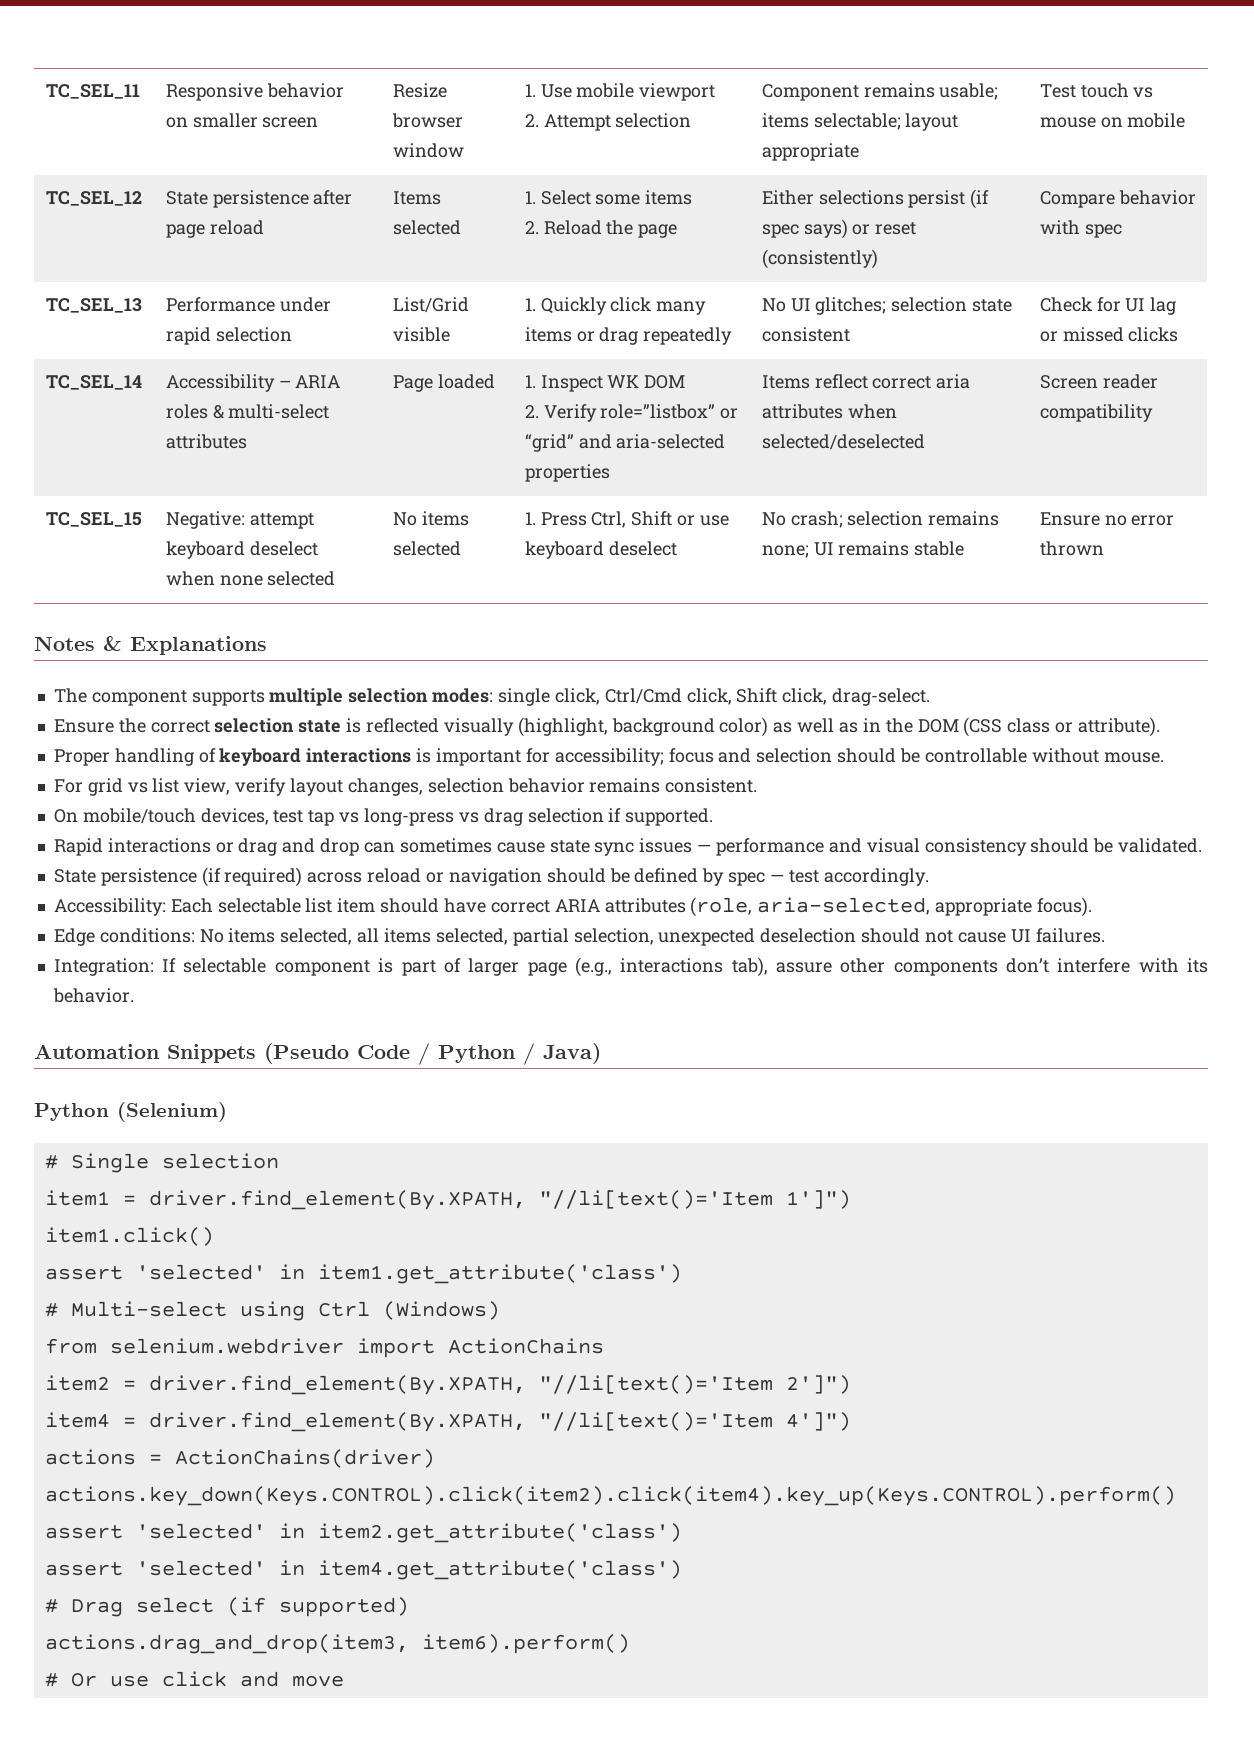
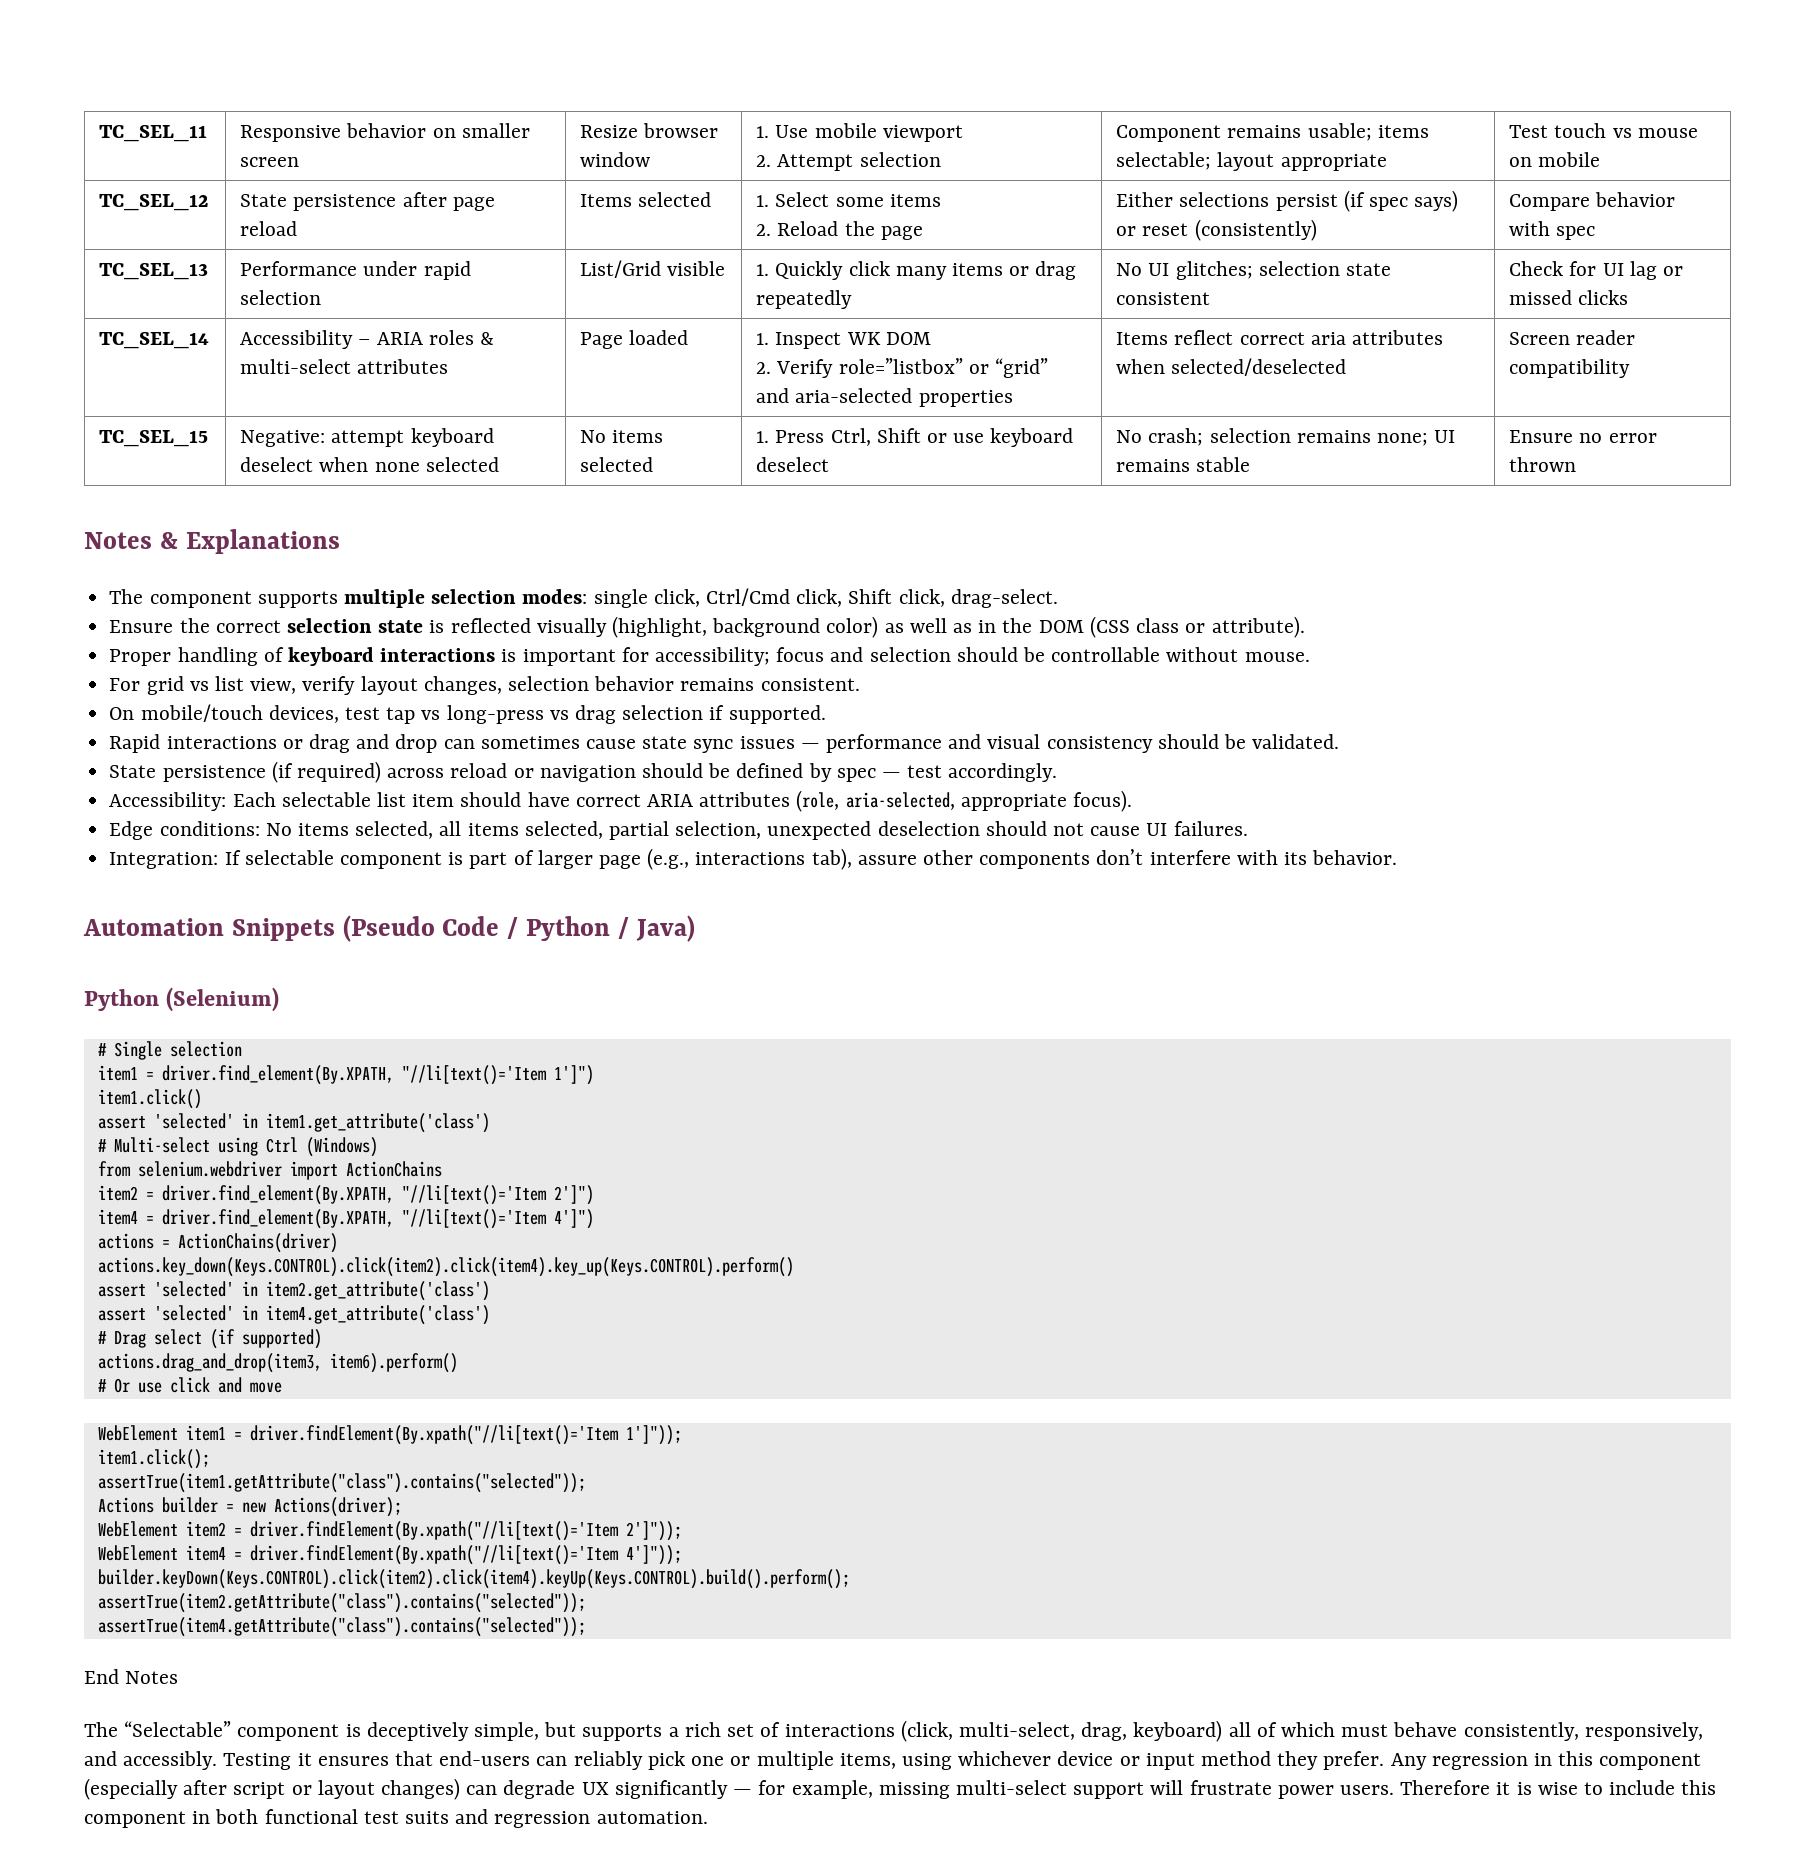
(344, 1681) none -> [97,1425,682,1445] [97,1449,210,1469] [97,1473,586,1493] [97,1497,402,1517] [97,1521,682,1541] [97,1545,682,1565] [97,1569,850,1589] [97,1593,586,1613] [97,1617,586,1637] [84,1669,179,1684] [84,1720,1703,1742] [84,1751,1702,1770] [84,1778,1717,1800] [84,1809,708,1828] // WebElement item1 = driver.findElement(By.xpath("//li[text()='Item 1']")); // item1.click(); // assertTrue(item1.getAttribute("class").contains("selected")); // Actions builder = new Actions(driver); // WebElement item2 = driver.findElement(By.xpath("//li[text()='Item 2']")); // WebElement item4 = driver.findElement(By.xpath("//li[text()='Item 4']")); // builder.keyDown(Keys.CONTROL).click(item2).click(item4).keyUp(Keys.CONTROL).build().perform(); // assertTrue(item2.getAttribute("class").contains("selected")); // assertTrue(item4.getAttribute("class").contains("selected")); // End Notes // The “Selectable” component is deceptively simple, but supports a rich set of interactions (click, multi-select, drag, keyboard) all of which must behave consistently, responsively, and accessibly. Testing it ensures that end-users can reliably pick one or multiple items, using whichever device or input method they prefer. Any regression in this component (especially after script or layout changes) can degrade UX significantly — for example, missing multi-select support will frustrate power users. Therefore it is wise to include this component in both functional test suits and regression automation.

